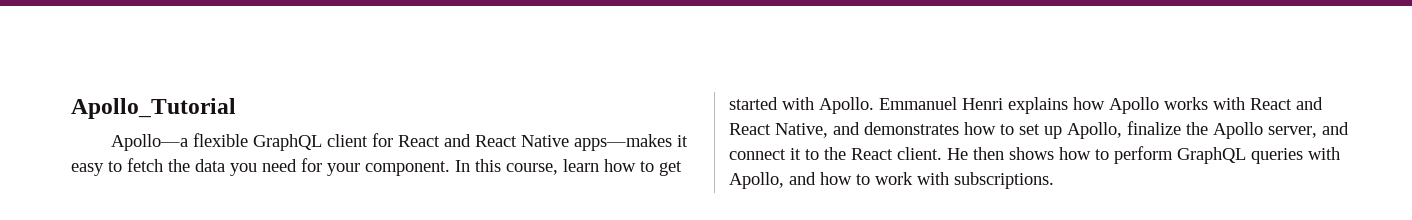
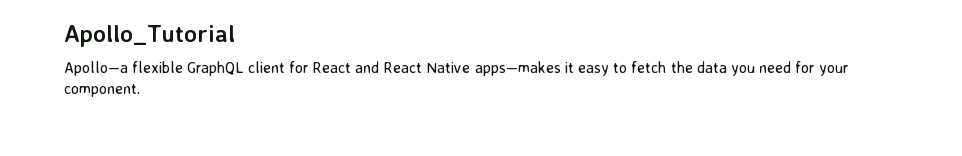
[455,159,682,176] [729,97,1323,114] [729,121,1349,139] [729,146,1340,164] [729,172,1054,189] In this course, learn how to get started with Apollo. Emmanuel Henri explains how Apollo works with React and React Native, and demonstrates how to set up Apollo, finalize the Apollo server, and connect it to the React client. He then shows how to perform GraphQL queries with Apollo, and how to work with subscriptions. -> (140, 90) none

